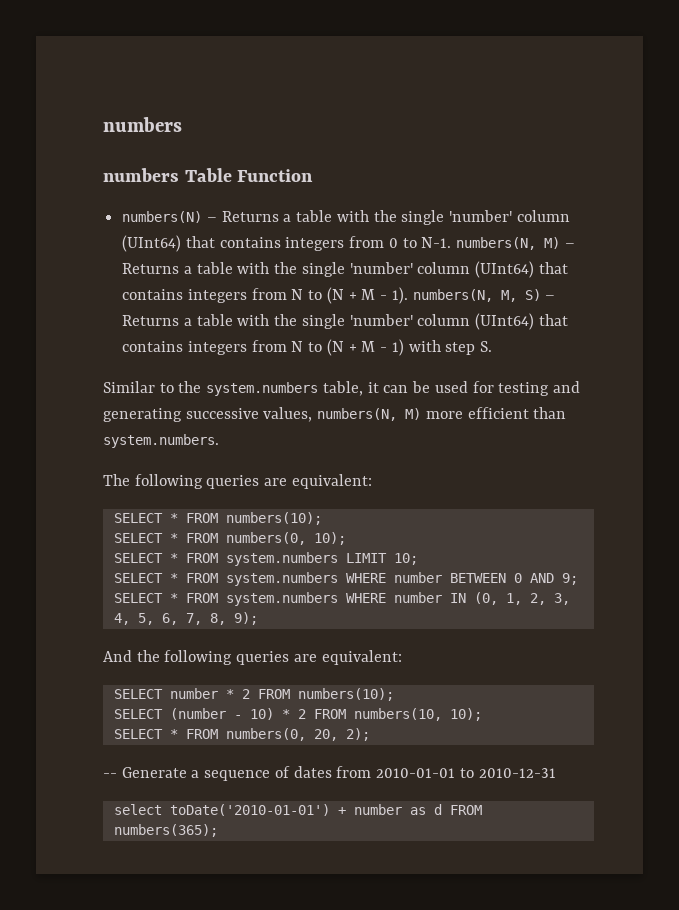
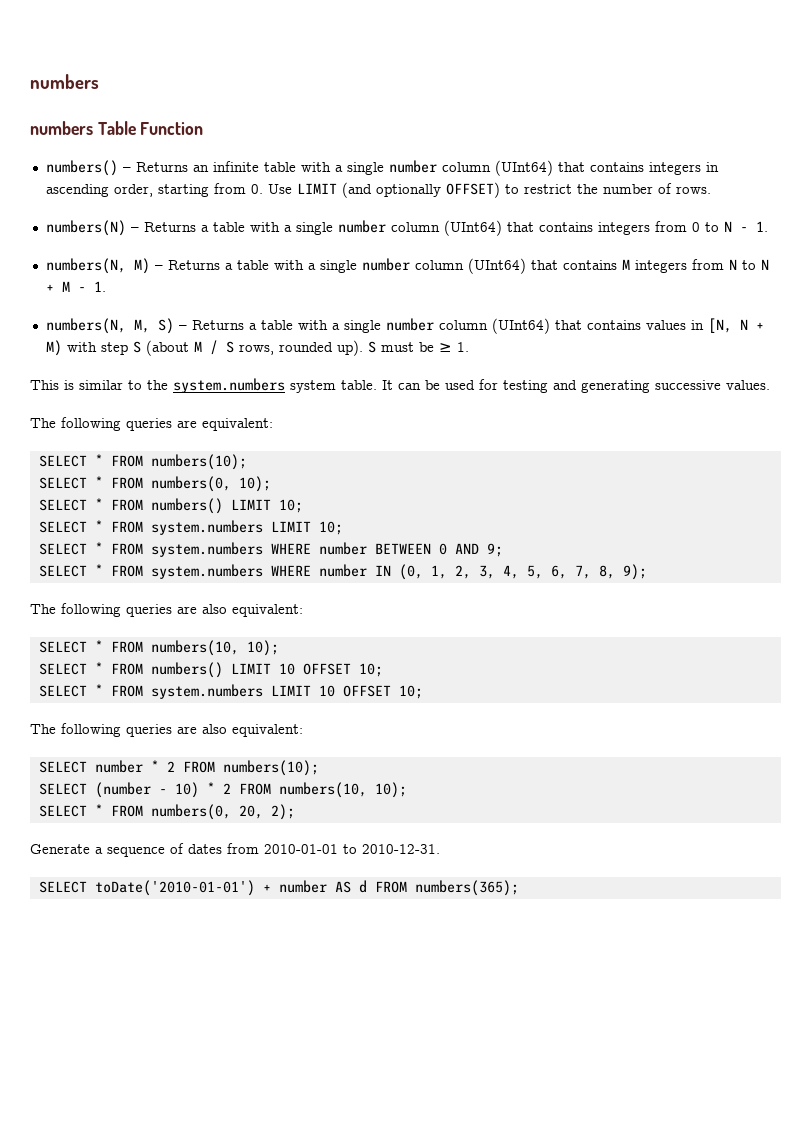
(314, 175) none -> [45,160,719,176] [45,182,711,198] // numbers() – Returns an infinite table with a single number column (UInt64) that contains integers in ascending order, starting from 0. Use LIMIT (and optionally OFFSET) to restrict the number of rows.
[373,210,513,225] the single 'number' -> [283,220,386,235] a single number
[421,237,452,248] N-1. -> [723,221,768,232] N - 1. //
[274,261,568,278] [122,287,408,304] the single 'number' column (UInt64) that contains integers from N to (N + M - 1). -> [307,258,769,274] [45,281,106,292] a single number column (UInt64) that contains M integers from N to N + M - 1. //
[274,313,568,330] [122,339,492,356] [103,381,379,396] the single 'number' column (UInt64) that contains integers from N to (N + M - 1) with step S. // Similar to the system.numbers table, it -> [331,318,764,334] [45,340,469,356] [30,378,393,393] a single number column (UInt64) that contains values in [N, N + M) with step S (about M / S rows, rounded up). S must be ≥ 1. // This is similar to the system.numbers system table. It
[263,407,567,422] [103,434,219,448] values, numbers(N, M) more efficient than system.numbers. -> [726,380,770,390] values.
(346, 538) none -> [38,498,303,514] // SELECT * FROM numbers() LIMIT 10;
[103,650,317,665] And the following queries are -> [30,603,303,617] [38,640,279,656] [38,662,383,678] [38,684,423,699] [30,723,227,737] The following queries are also equivalent: // SELECT * FROM numbers(10, 10); // SELECT * FROM numbers() LIMIT 10 OFFSET 10; // SELECT * FROM system.numbers LIMIT 10 OFFSET 10; // The following queries are also
[103,773,117,778] -- -> (295, 812) none
[478,768,556,778] [113,804,162,815] 2010-12-31 // select -> [362,844,440,854] [38,881,87,893] 2010-12-31. // SELECT
[409,807,426,815] as -> [334,881,351,893] AS

